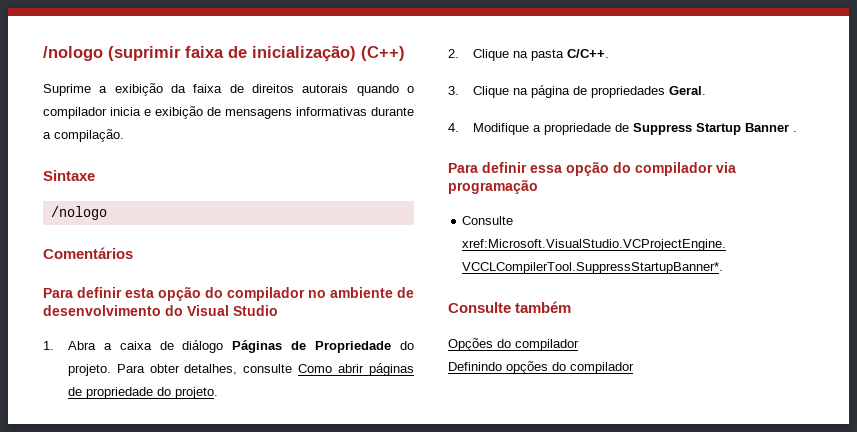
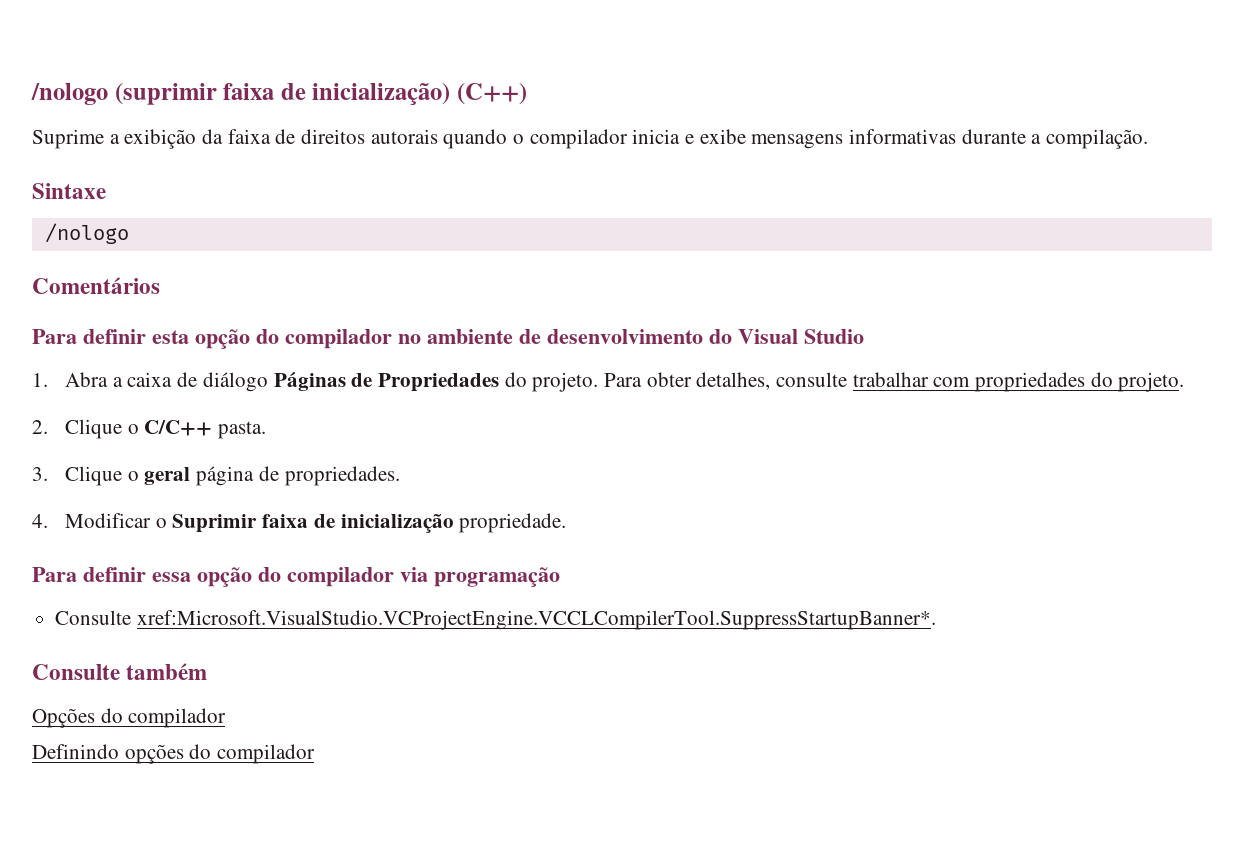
[155,106,221,119] exibição de -> [699,129,746,144] exibe
[315,341,392,353] Propriedade -> [377,373,499,392] Propriedades
[298,363,414,376] [67,387,153,399] Como abrir páginas de propriedade -> [852,372,1085,392] trabalhar com propriedades
[512,49,609,61] na pasta C/C++. -> [127,420,267,439] o C/C++ pasta.
[512,85,706,98] [448,123,797,135] na página de propriedades Geral. // 4. Modifique a propriedade de Suppress Startup Banner . -> [127,466,400,486] [32,513,567,533] o geral página de propriedades. // 4. Modificar o Suprimir faixa de inicialização propriedade.

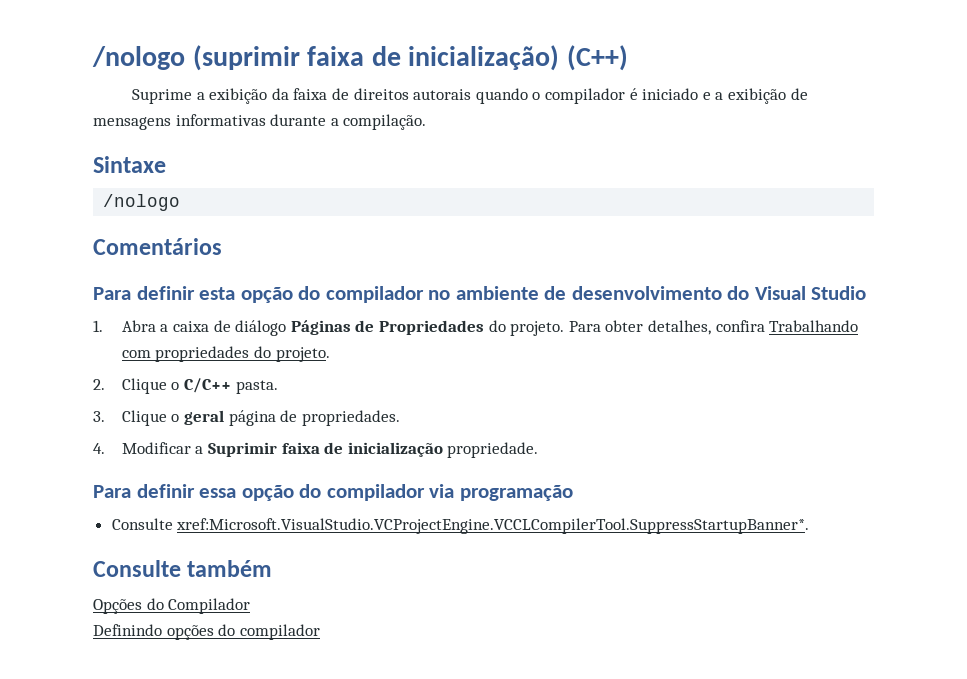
[632,129,746,144] inicia e exibe -> [629,88,808,104] é iniciado e a exibição de
[775,372,929,387] consulte trabalhar -> [715,320,859,332] confira Trabalhando
[155,518,167,528] o -> [195,446,204,454] a
[128,708,227,728] compilador -> [168,598,251,614] Compilador

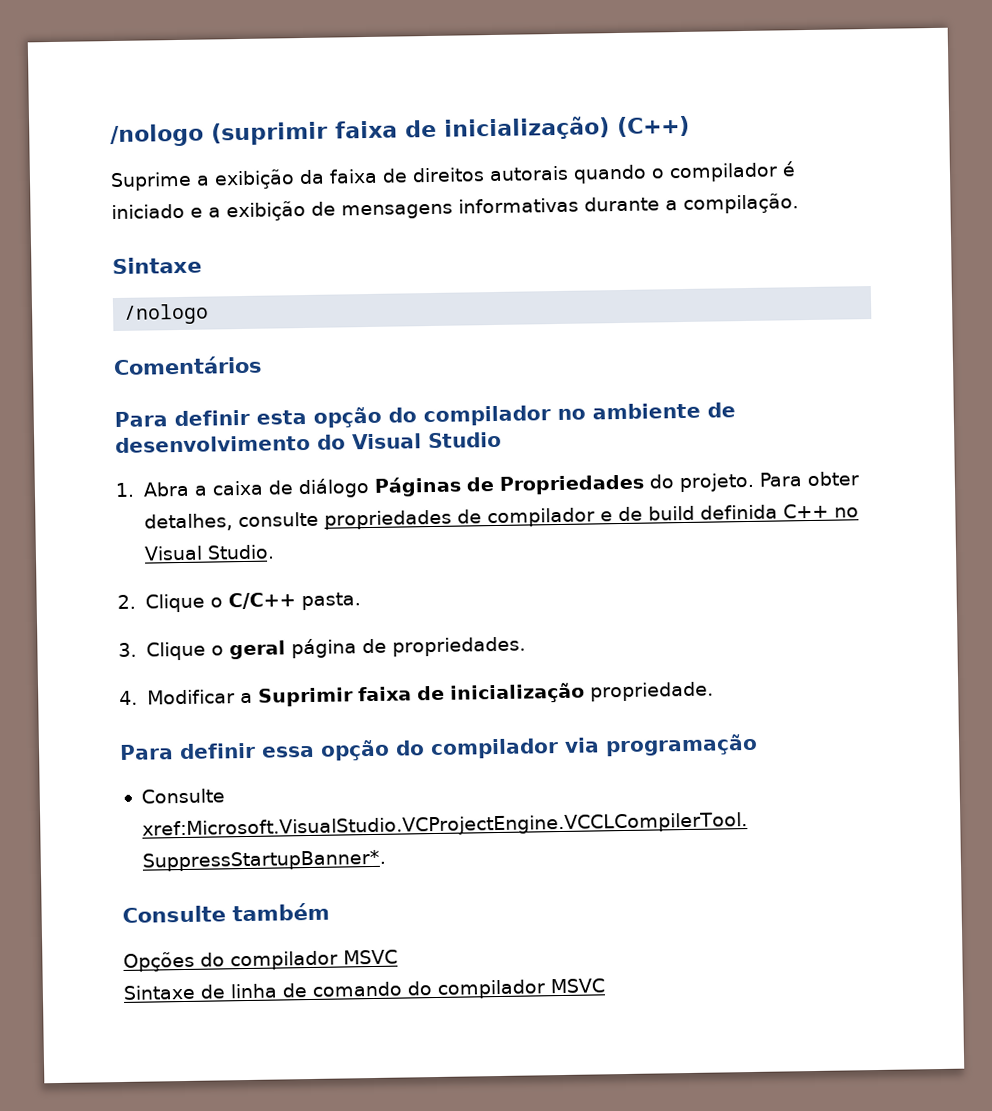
[715,320,859,332] [121,346,330,362] confira Trabalhando com propriedades do projeto. -> [237,503,859,530] [143,544,275,561] consulte propriedades de compilador e de build definida C++ no Visual Studio.
[168,598,251,614] [93,624,320,640] Compilador // Definindo opções do compilador -> [230,949,398,971] [123,978,605,1000] compilador MSVC // Sintaxe de linha de comando do compilador MSVC

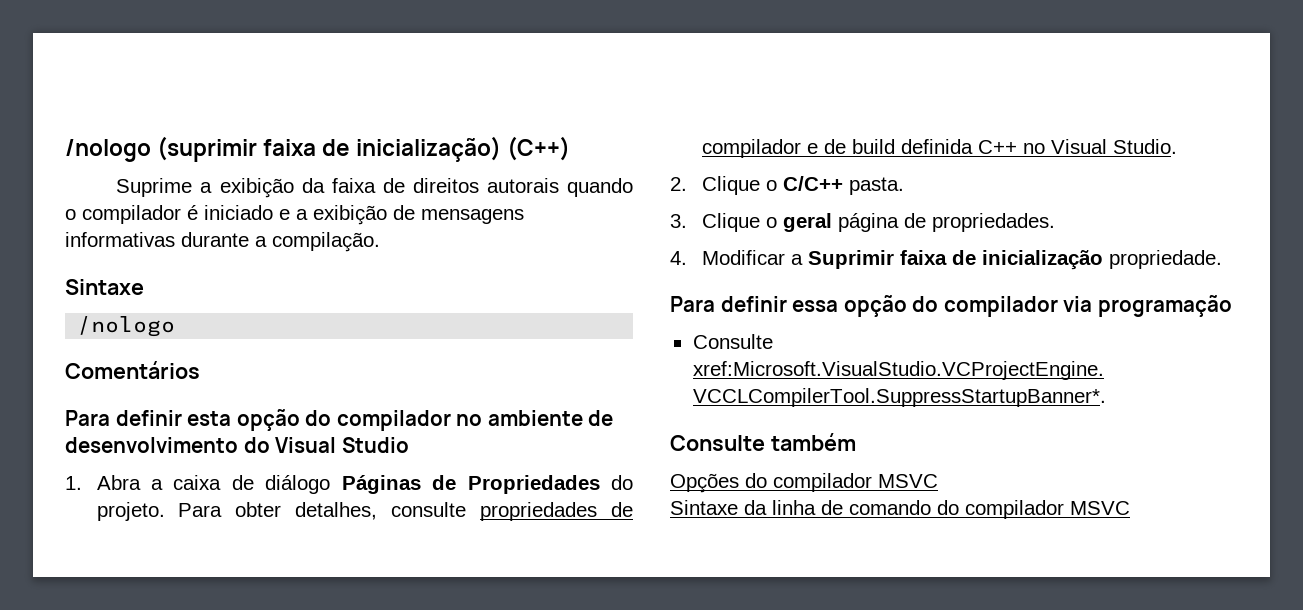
[200,984,225,999] de -> [744,500,767,515] da

